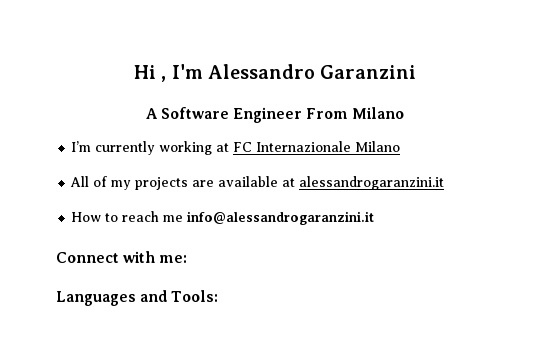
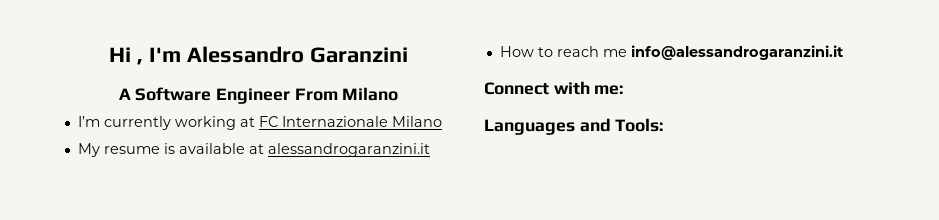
[70,176,215,190] All of my projects are -> [77,143,175,157] My resume is

